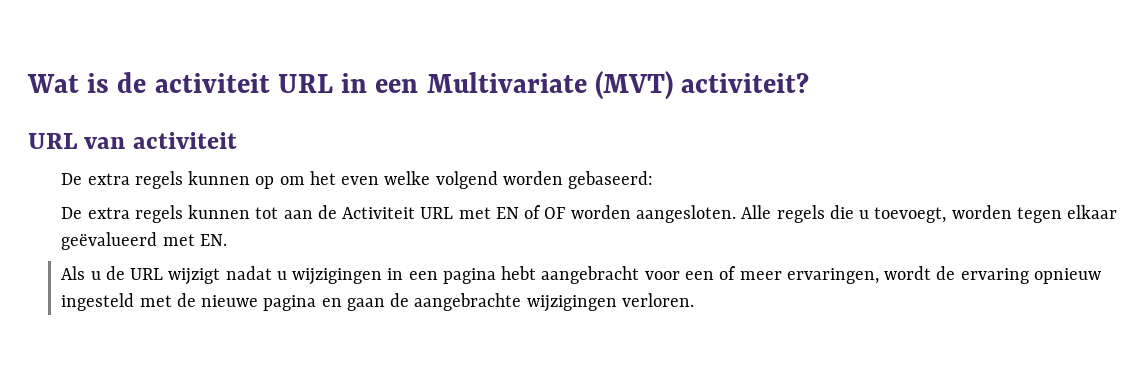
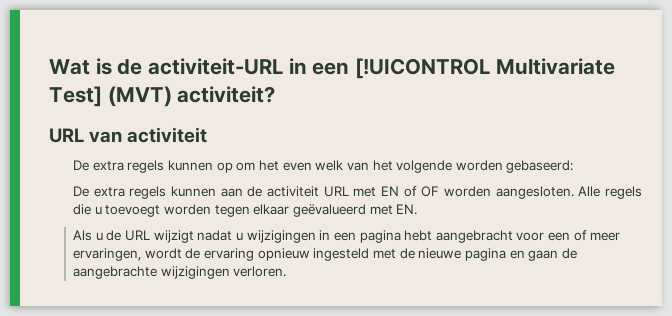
[154,72,587,93] activiteit URL in een Multivariate -> [148,58,615,79] [49,86,102,107] activiteit-URL in een [!UICONTROL Multivariate Test]
[384,171,498,189] welke volgend -> [315,160,453,173] welk van het volgende
[255,207,279,219] tot -> (217, 191) none
[342,207,416,219] Activiteit -> [267,186,320,197] activiteit
[874,207,947,223] toevoegt, -> [105,205,161,217] toevoegt

